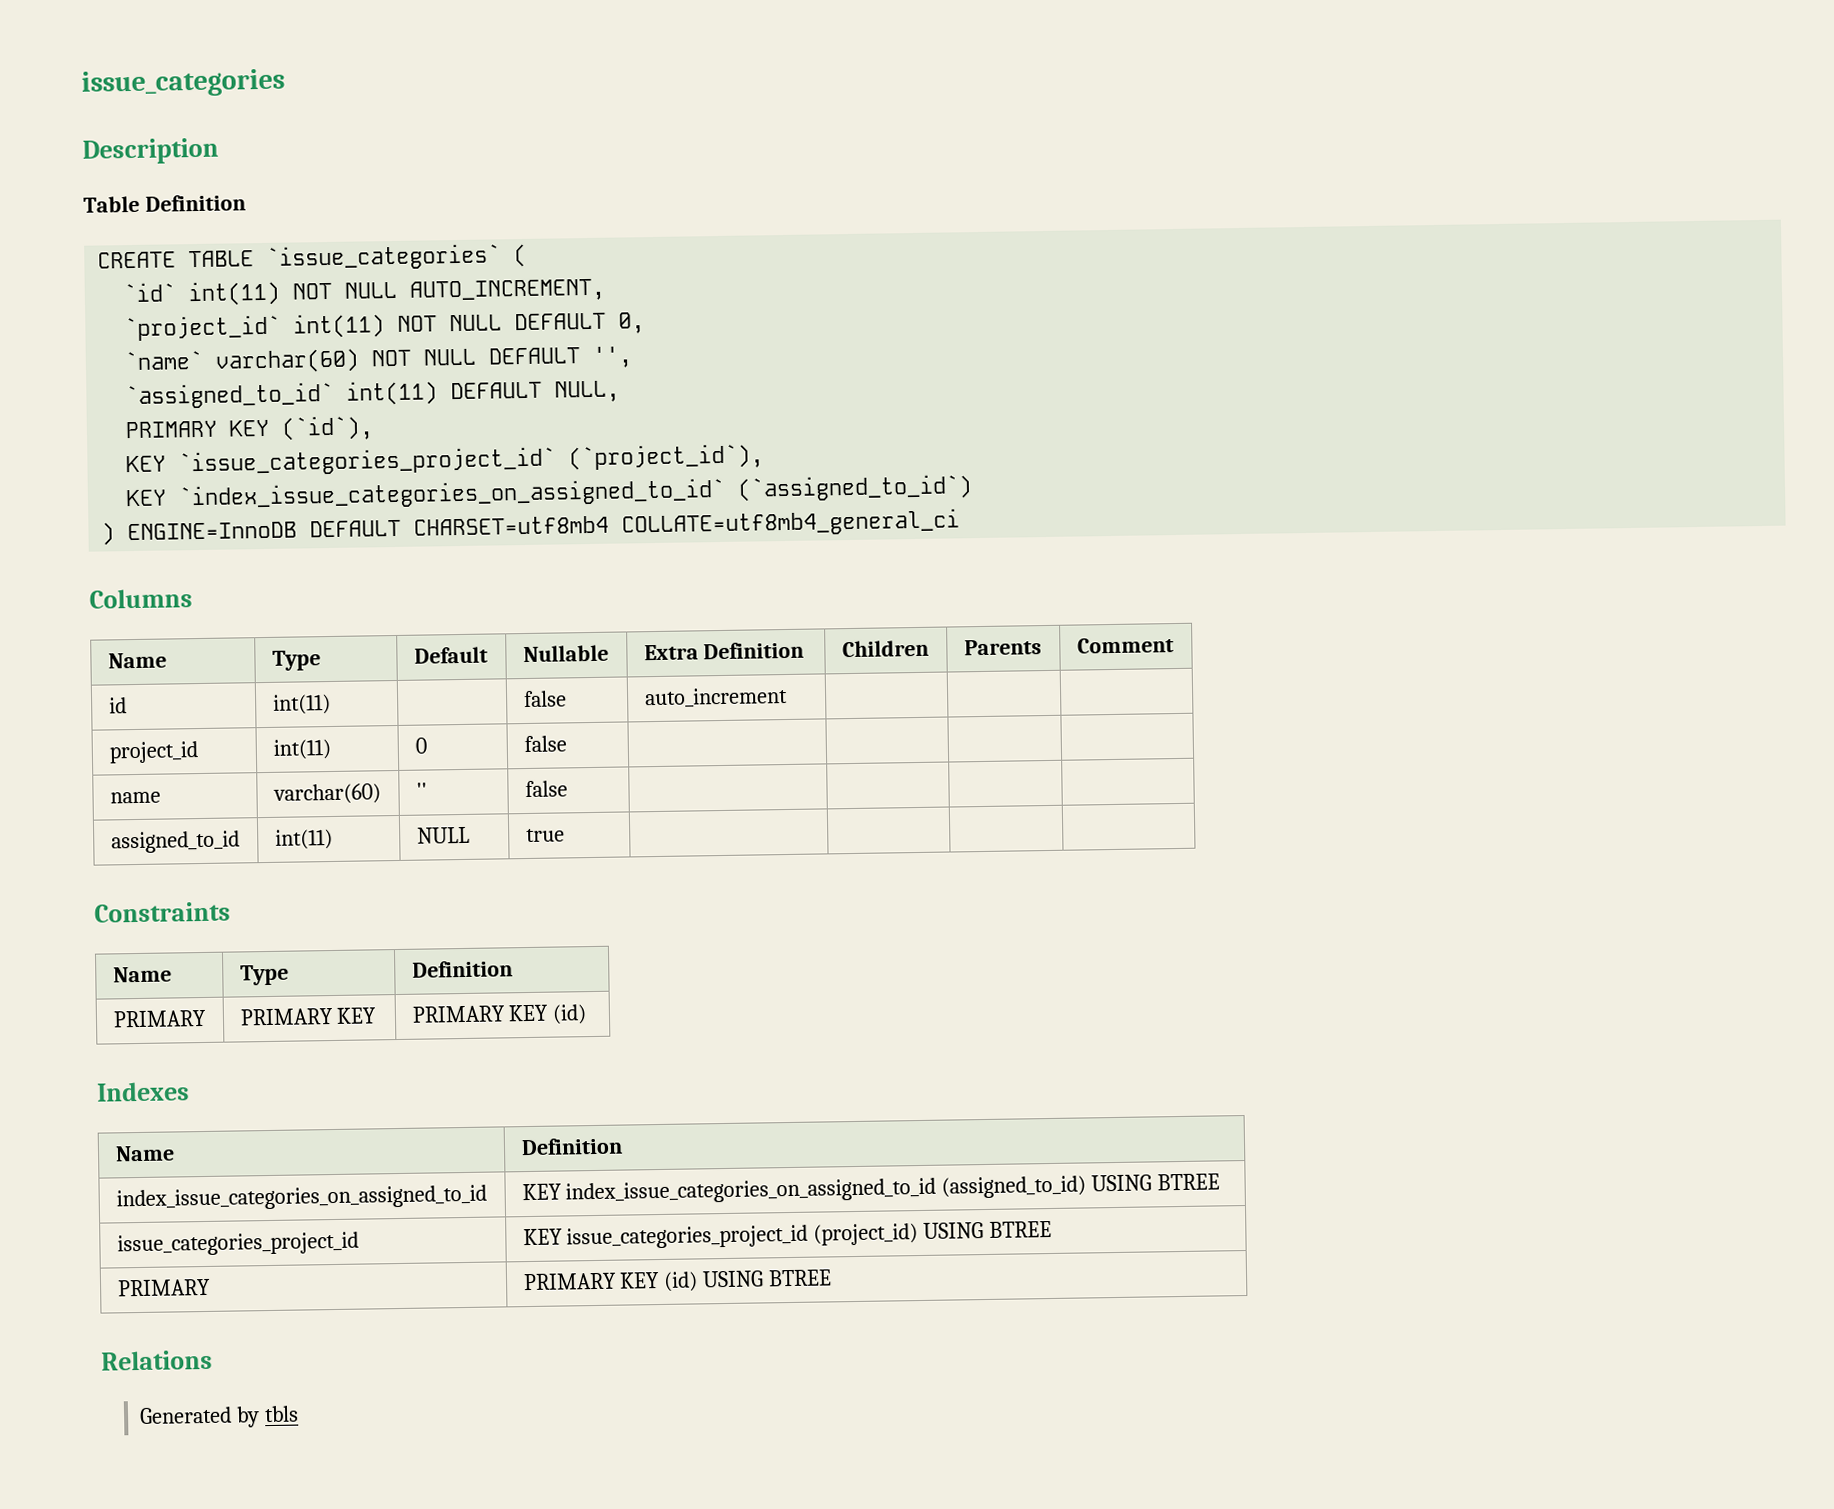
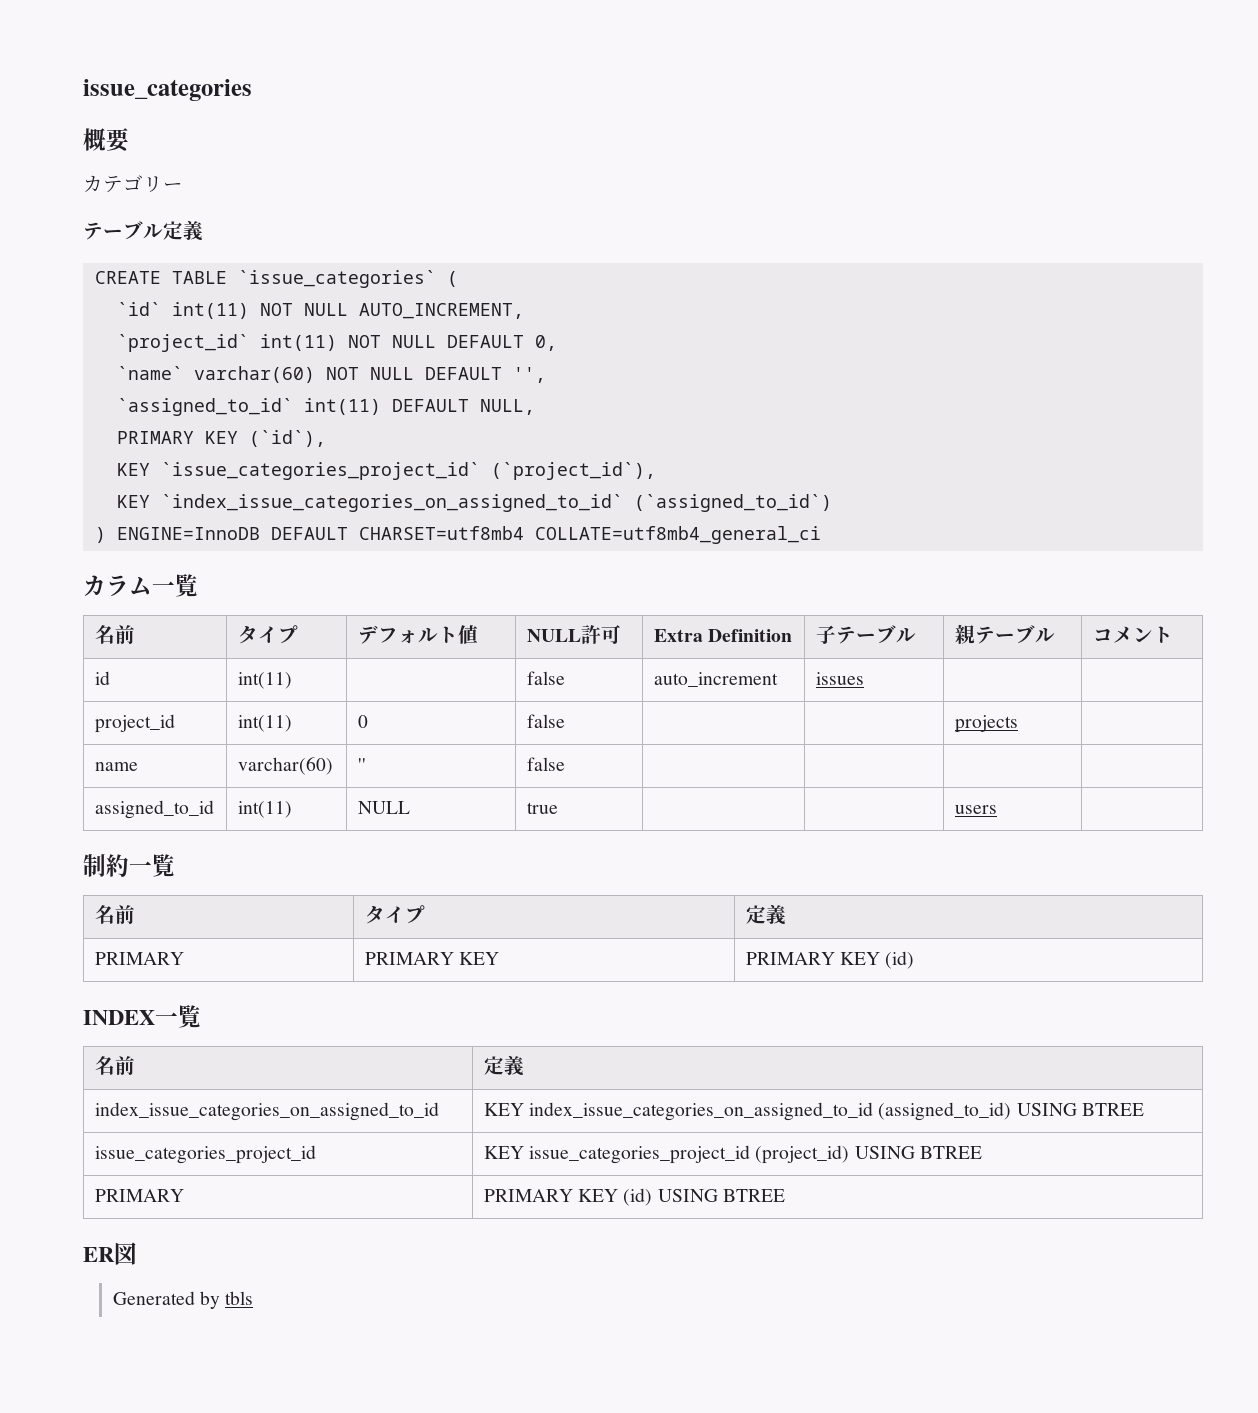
[82,137,219,165] [83,194,246,213] Description // Table Definition -> [83,128,130,152] [83,175,183,193] [83,220,203,241] 概要 // カテゴリー // テーブル定義
[89,588,193,609] [107,652,167,669] [271,650,321,671] [413,646,488,664] [522,644,609,663] [643,641,805,661] [841,639,929,658] [963,639,1042,656] [1076,637,1174,654] Columns // Name | Type | Default | Nullable | Extra Definition | Children | Parents | Comment -> [83,574,198,597] [94,625,135,644] [237,625,298,644] [357,625,478,644] [526,625,621,644] [653,629,793,642] [815,625,916,644] [954,624,1055,644] [1092,626,1173,643] カラム一覧 // 名前 | タイプ | デフォルト値 | NULL許可 | Extra Definition | 子テーブル | 親テーブル | コメント
(788, 697) none -> [815,672,864,685] issues
(567, 744) none -> [954,715,1018,733] projects
[94,901,231,923] [112,966,172,983] [239,964,289,986] [411,960,513,978] | // Constraints // Name | Type | Definition -> [954,805,997,814] [83,854,175,877] [94,905,135,924] [364,905,425,924] [745,904,786,925] users | // 制約一覧 // 名前 | タイプ | 定義
[96,1081,190,1102] [114,1145,175,1162] [520,1137,623,1156] Indexes // Name | Definition -> [83,1005,201,1028] [94,1056,135,1075] [483,1055,524,1076] INDEX一覧 // 名前 | 定義
[101,1349,213,1371] Relations -> [83,1242,137,1265] ER図

